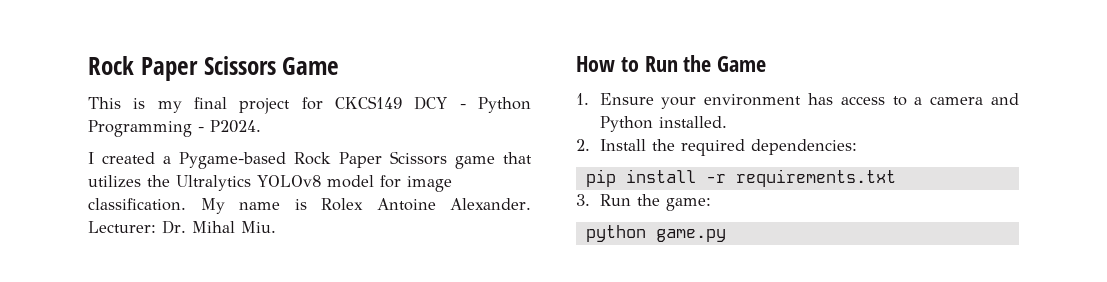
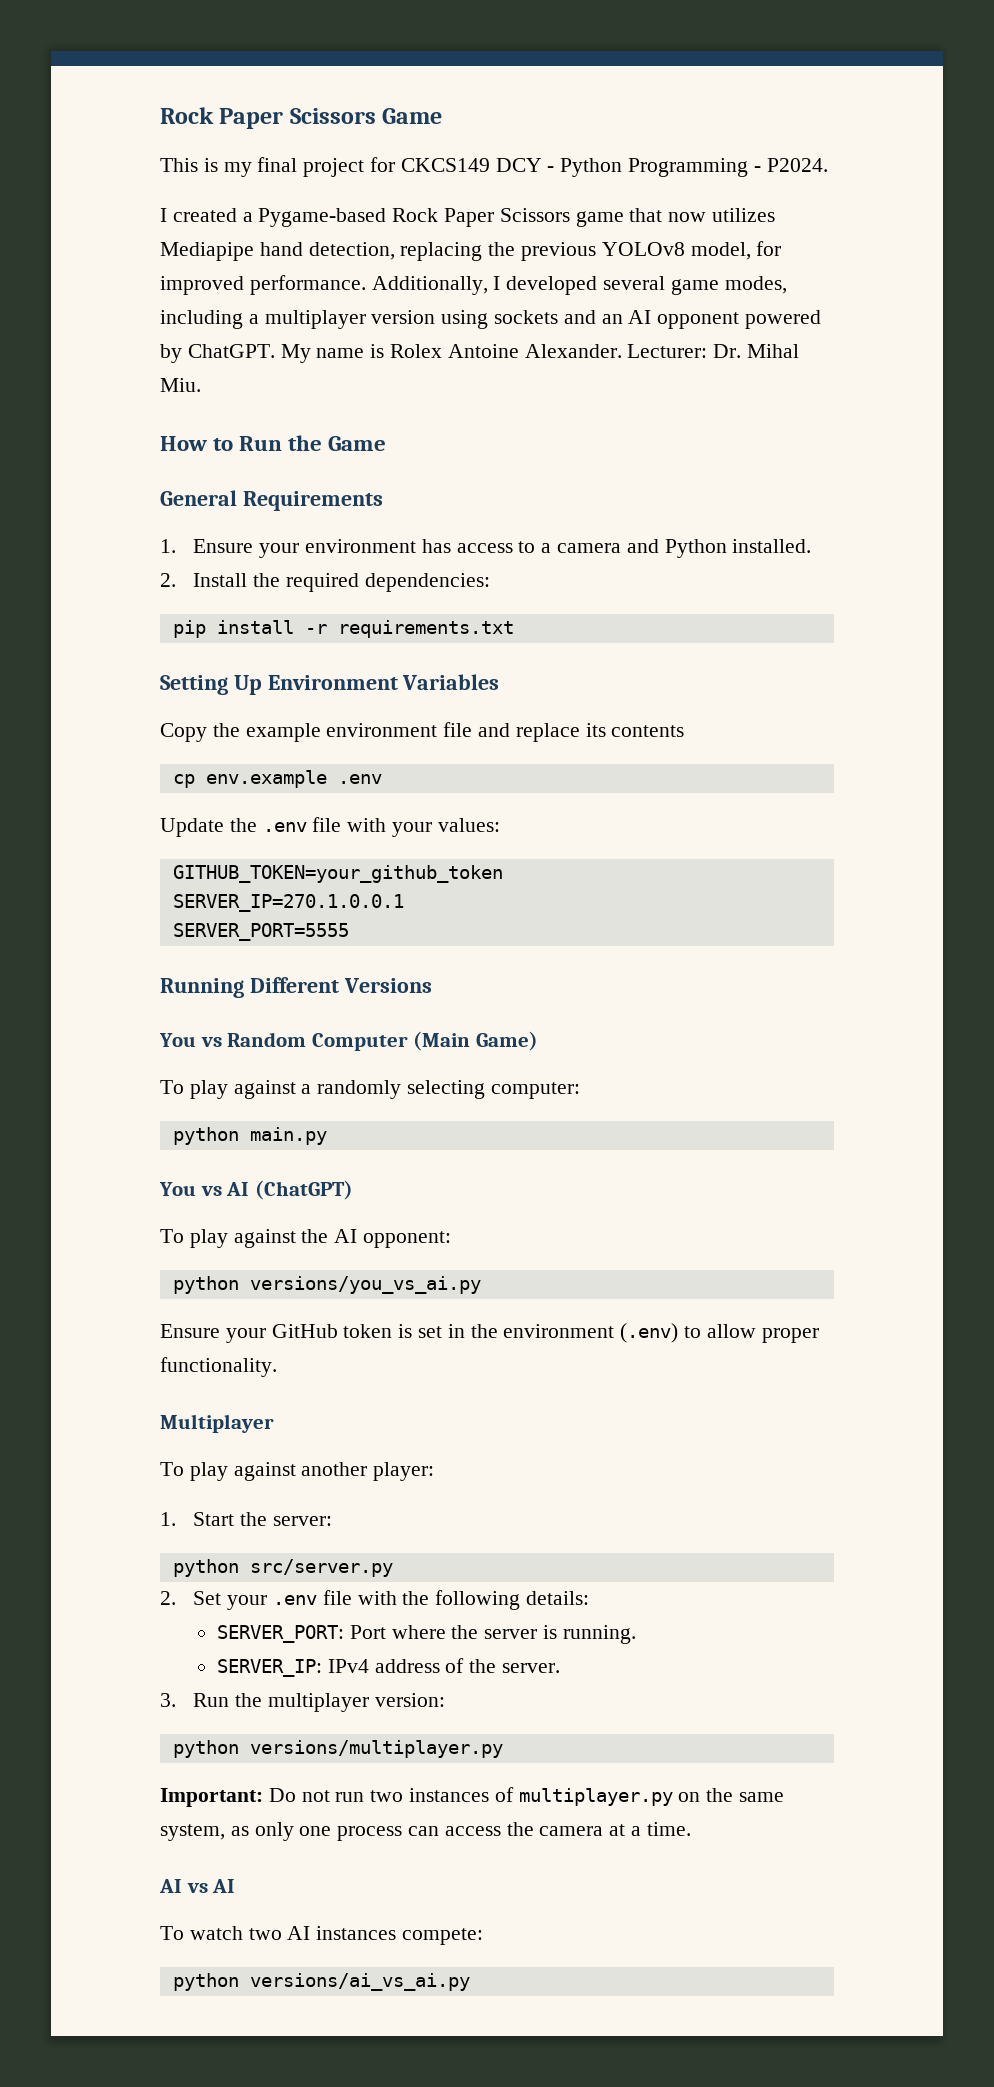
[88,175,452,192] [88,198,186,211] utilizes the Ultralytics YOLOv8 model for image classification. -> [668,208,776,222] [160,241,782,261] [160,275,787,295] [160,310,822,329] [160,344,275,363] now utilizes Mediapipe hand detection, replacing the previous YOLOv8 model, for improved performance. Additionally, I developed several game modes, including a multiplayer version using sockets and an AI opponent powered by ChatGPT.
(767, 64) none -> [160,490,383,511] // General Requirements
(896, 178) none -> [160,674,500,695] [160,722,685,742] [172,770,382,788] [160,817,500,837] [172,865,503,883] [172,894,404,912] [172,923,349,941] [160,977,432,998] [159,1031,538,1051] [160,1080,580,1099] [172,1127,327,1145] [159,1180,353,1200] [160,1229,452,1248] [172,1276,481,1294] [160,1323,819,1343] [160,1357,277,1377] [160,1414,274,1433] [160,1462,435,1481] [160,1512,332,1526] [172,1559,393,1577] [160,1590,589,1610] [217,1625,636,1644] [217,1658,561,1677] // Setting Up Environment Variables // Copy the example environment file and replace its contents // cp env.example .env // Update the .env file with your values: // GITHUB_TOKEN=your_github_token // SERVER_IP=270.1.0.0.1 // SERVER_PORT=5555 // Running Different Versions // You vs Random Computer (Main Game) // To play against a randomly selecting computer: // python main.py // You vs AI (ChatGPT) // To play against the AI opponent: // python versions/you_vs_ai.py // Ensure your GitHub token is set in the environment (.env) to allow proper functionality. // Multiplayer // To play against another player: // 1. Start the server: // python src/server.py // 2. Set your .env file with the following details: // SERVER_PORT: Port where the server is running. // SERVER_IP: IPv4 address of the server.
[665,198,711,211] [585,225,726,242] game: // python game.py -> [267,1693,445,1712] [172,1740,503,1758] [160,1787,785,1807] [160,1822,691,1841] [159,1879,236,1893] [160,1926,484,1945] [172,1973,470,1991] multiplayer version: // python versions/multiplayer.py // Important: Do not run two instances of multiplayer.py on the same system, as only one process can access the camera at a time. // AI vs AI // To watch two AI instances compete: // python versions/ai_vs_ai.py

